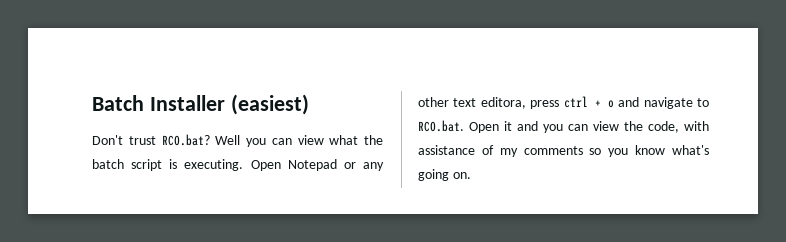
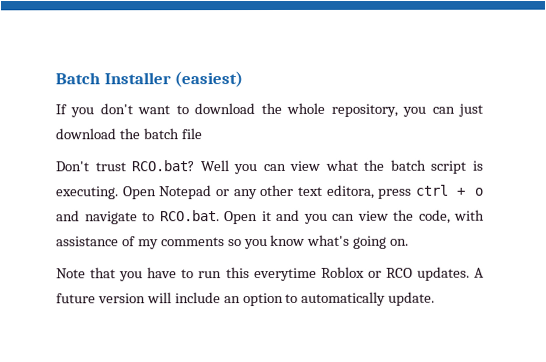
(309, 104) none -> [55,102,483,118] [55,128,202,140] // If you don't want to download the whole repository, you can just download the batch file
(471, 175) none -> [56,266,484,282] [56,291,436,307] // Note that you have to run this everytime Roblox or RCO updates. A future version will include an option to automatically update.

